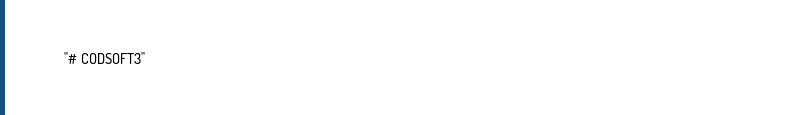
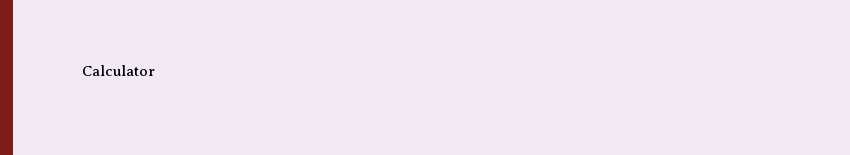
[64,52,145,64] "# CODSOFT3" -> [82,65,155,76] Calculator

